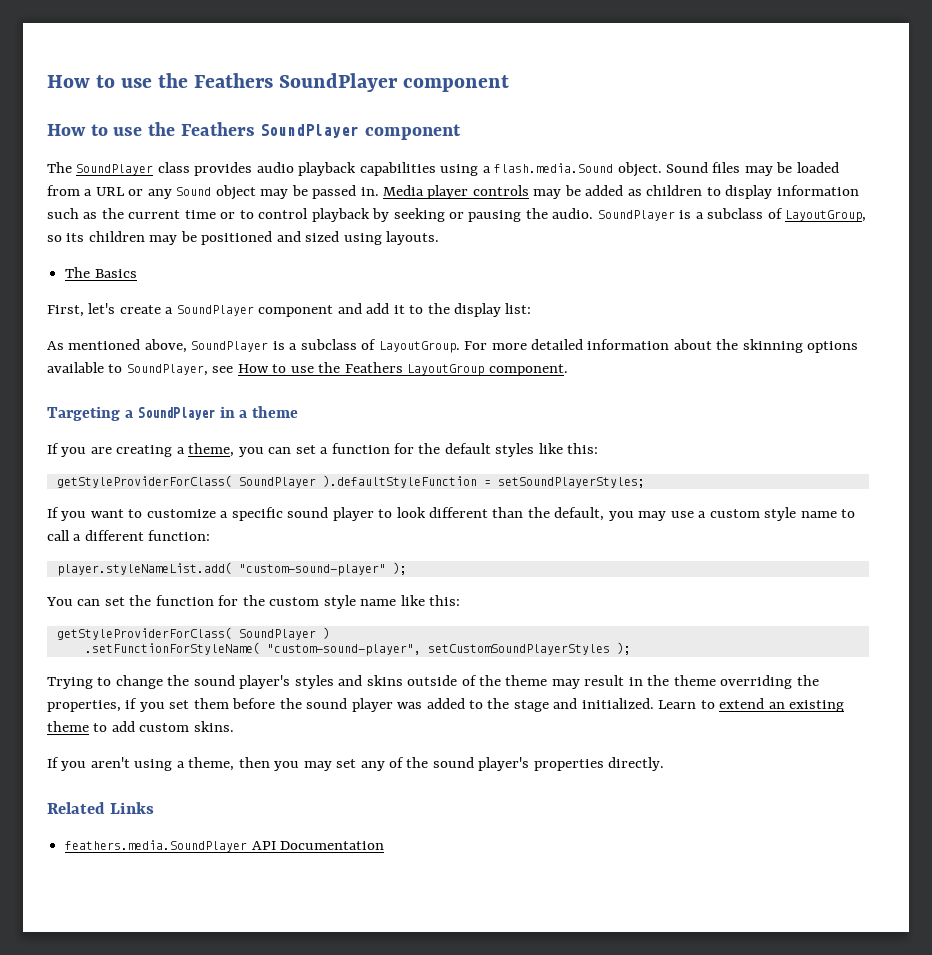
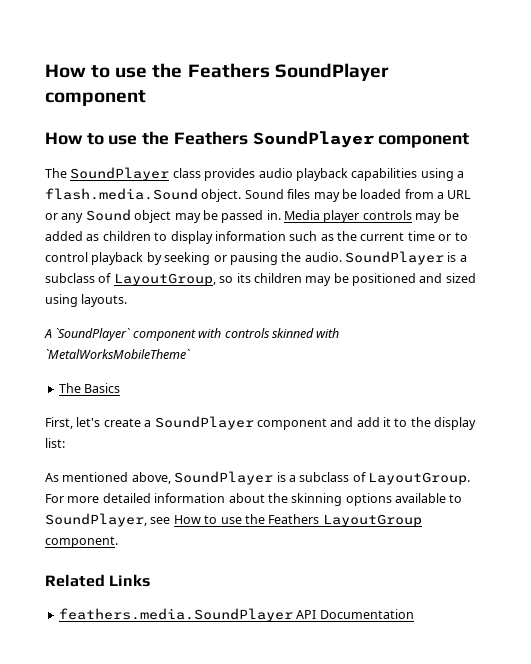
(440, 238) none -> [44,328,340,341] [45,349,190,359] // A `SoundPlayer` component with controls skinned with `MetalWorksMobileTheme`
[47,406,299,421] [47,443,599,457] [56,475,645,488] [47,507,856,521] [47,530,211,541] [56,562,407,576] [46,595,461,609] [56,627,330,640] [84,642,631,656] [47,675,819,689] [47,698,845,712] [47,721,234,732] [47,757,665,771] // Targeting a SoundPlayer in a theme // If you are creating a theme, you can set a function for the default styles like this: // getStyleProviderForClass( SoundPlayer ).defaultStyleFunction = setSoundPlayerStyles; // If you want to customize a specific sound player to look different than the default, you may use a custom style name to call a different function: // player.styleNameList.add( "custom-sound-player" ); // You can set the function for the custom style name like this: // getStyleProviderForClass( SoundPlayer ) // .setFunctionForStyleName( "custom-sound-player", setCustomSoundPlayerStyles ); // Trying to change the sound player's styles and skins outside of the theme may result in the theme overriding the properties, if you set them before the sound player was added to the stage and initialized. Learn to extend an existing theme to add custom skins. // If you aren't using a theme, then you may set any of the sound player's properties directly. -> (118, 542) none

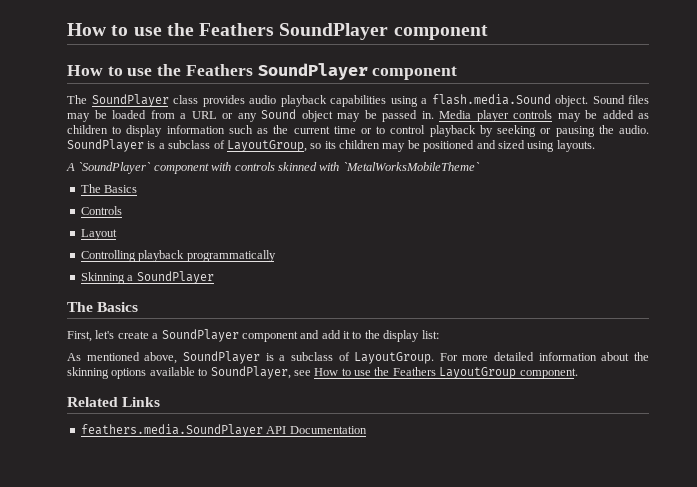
(121, 388) none -> [80,206,122,215] [80,229,117,240] [80,250,276,262] [80,271,214,284] [67,302,139,312] // Controls // Layout // Controlling playback programmatically // Skinning a SoundPlayer // The Basics

